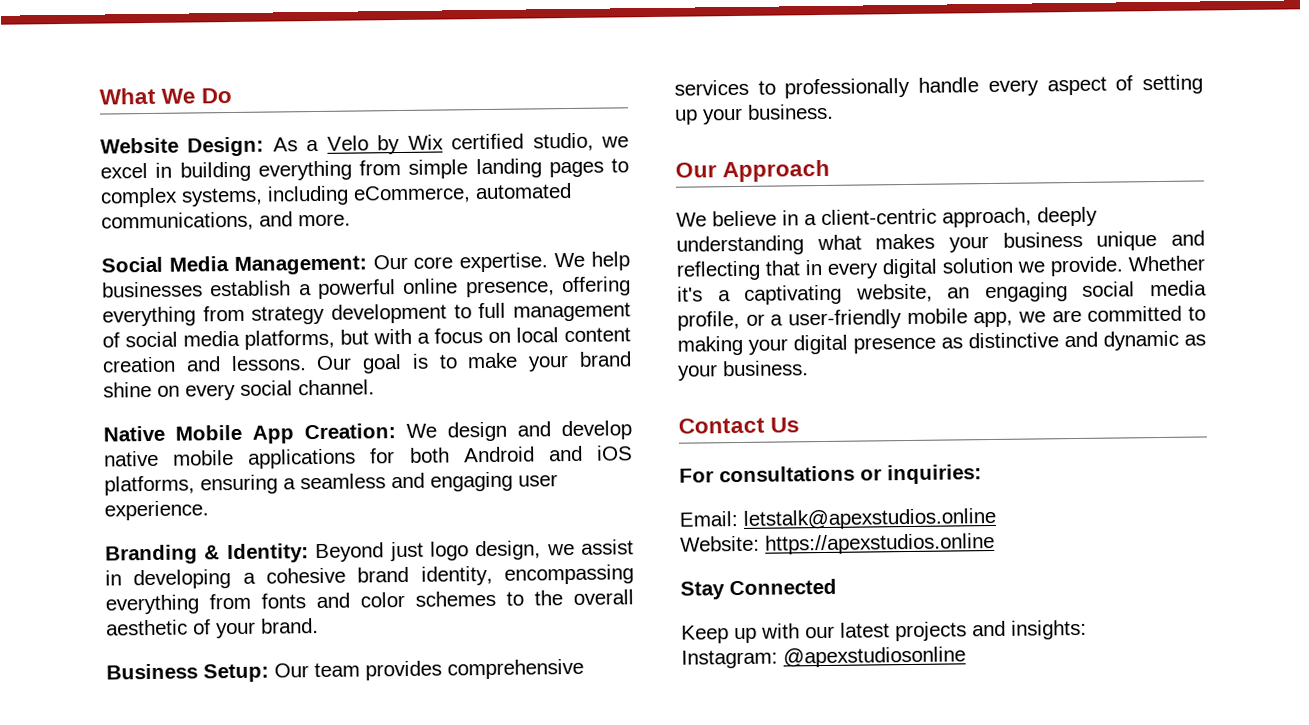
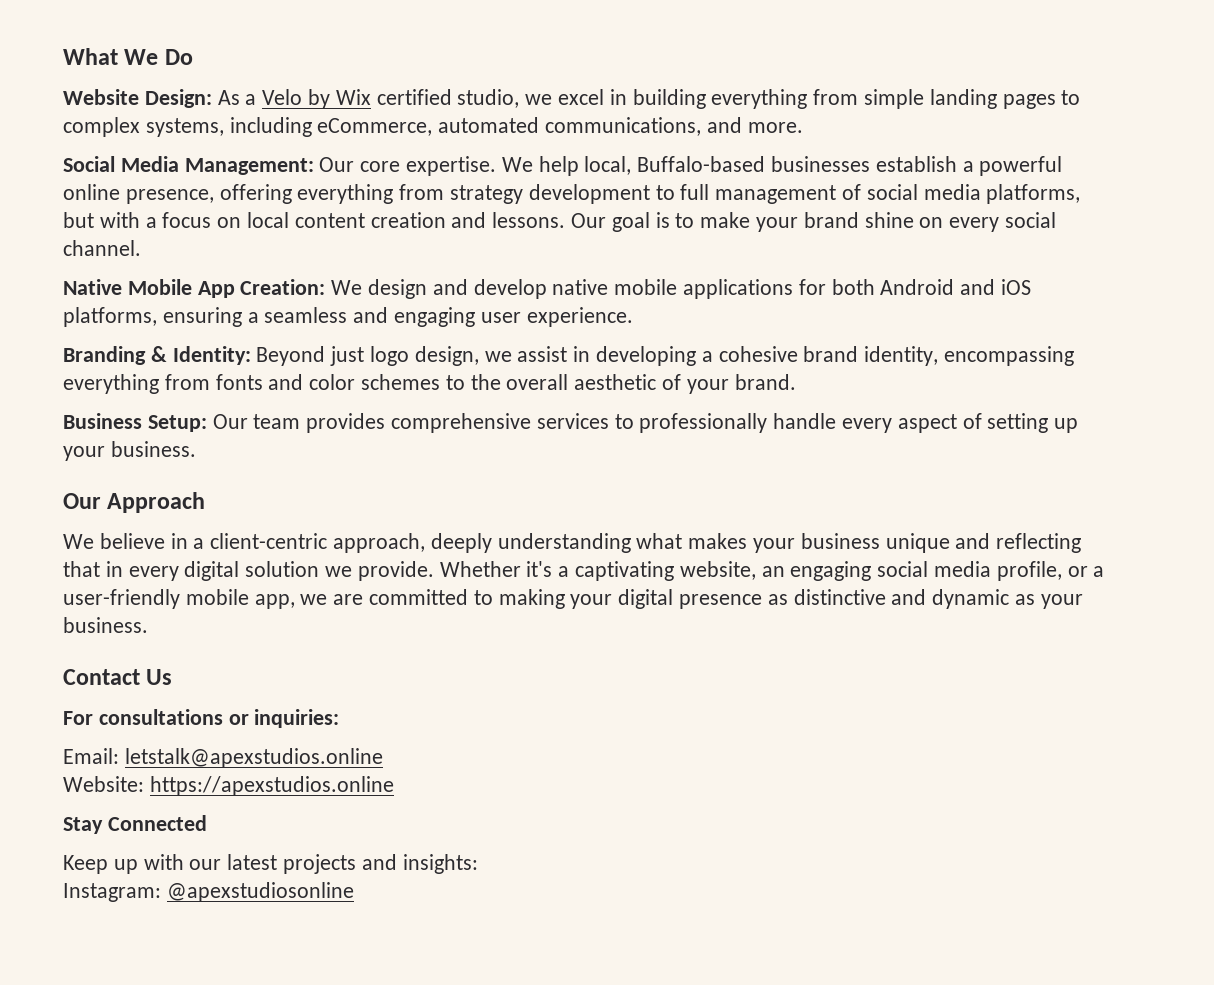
(630, 261) none -> [584,156,766,175] local, Buffalo-based

